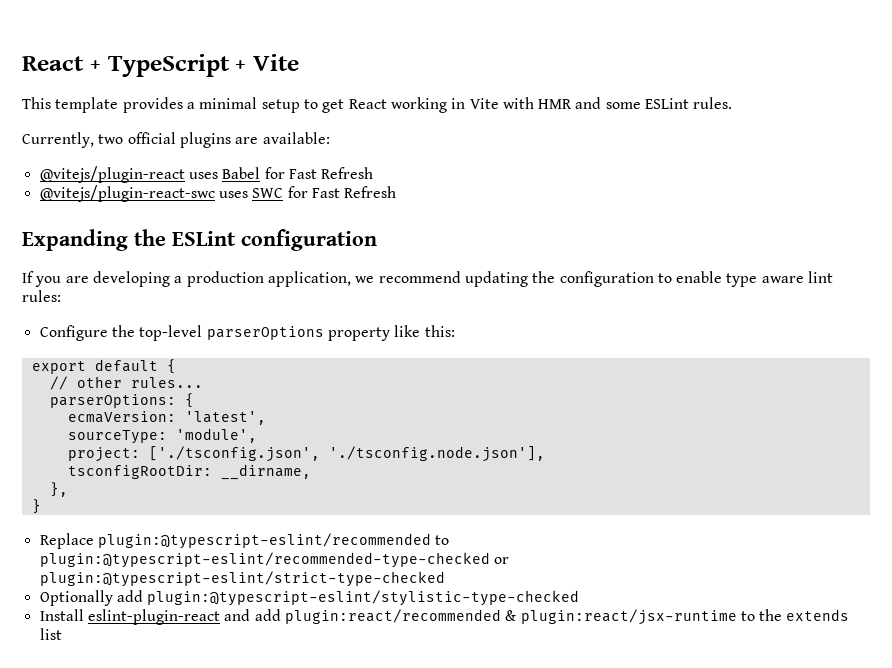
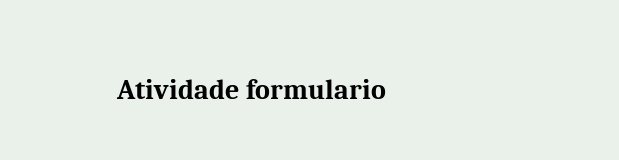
[22,54,299,77] [22,97,733,113] [22,132,330,148] [39,166,374,183] [39,185,397,202] [22,229,377,251] [22,271,834,287] [22,290,61,302] [39,325,455,341] [31,359,176,374] [49,376,203,390] [49,393,194,408] [67,411,266,425] [67,428,257,444] [67,446,545,462] [67,464,311,480] [49,482,68,497] [31,499,41,514] [39,533,450,549] [39,552,509,568] [39,571,445,587] [39,590,580,606] [39,609,850,625] [39,628,62,640] React + TypeScript + Vite // This template provides a minimal setup to get React working in Vite with HMR and some ESLint rules. // Currently, two official plugins are available: // @vitejs/plugin-react uses Babel for Fast Refresh // @vitejs/plugin-react-swc uses SWC for Fast Refresh // Expanding the ESLint configuration // If you are developing a production application, we recommend updating the configuration to enable type aware lint rules: // Configure the top-level parserOptions property like this: // export default { // // other rules... // parserOptions: { // ecmaVersion: 'latest', // sourceType: 'module', // project: ['./tsconfig.json', './tsconfig.node.json'], // tsconfigRootDir: __dirname, // }, // } // Replace plugin:@typescript-eslint/recommended to plugin:@typescript-eslint/recommended-type-checked or plugin:@typescript-eslint/strict-type-checked // Optionally add plugin:@typescript-eslint/stylistic-type-checked // Install eslint-plugin-react and add plugin:react/recommended & plugin:react/jsx-runtime to the extends list -> [116,79,387,99] Atividade formulario

